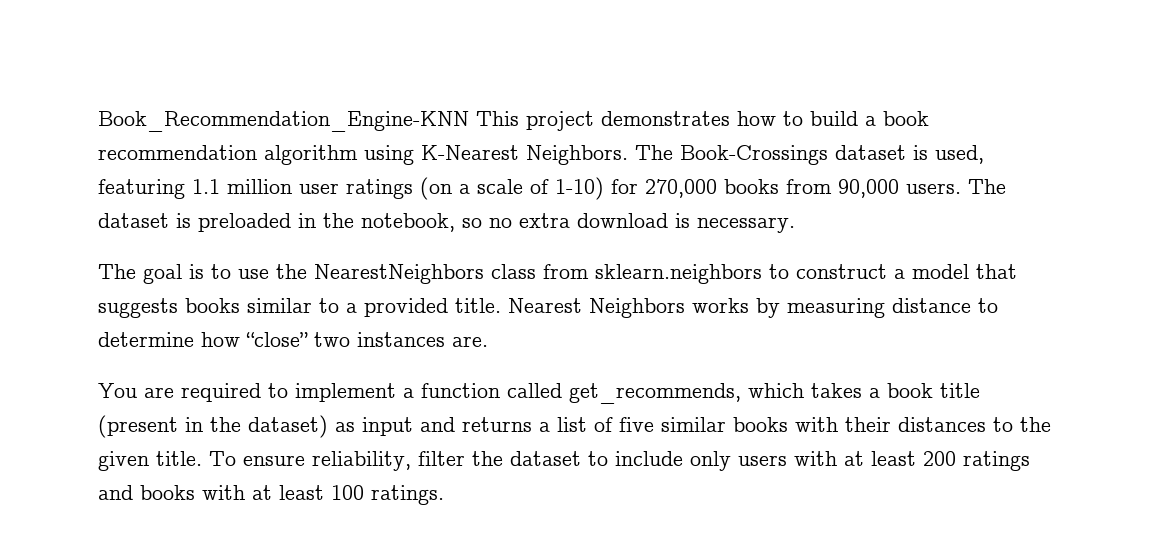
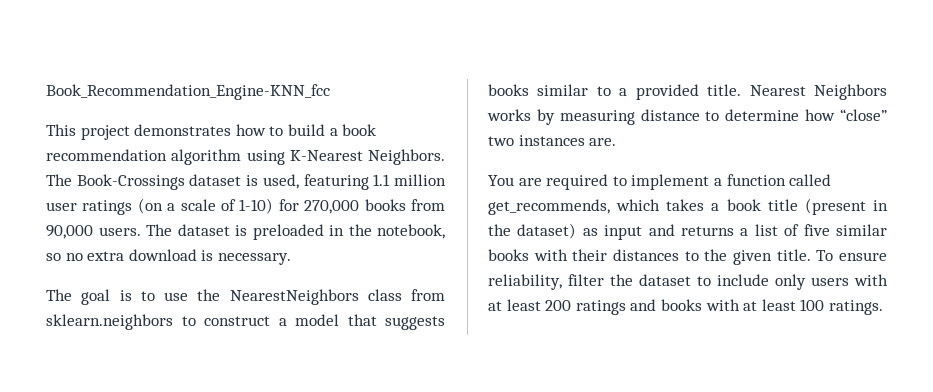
[98,111,469,132] Book_Recommendation_Engine-KNN -> [46,84,330,100] Book_Recommendation_Engine-KNN_fcc //

